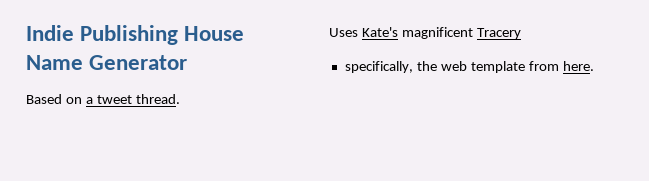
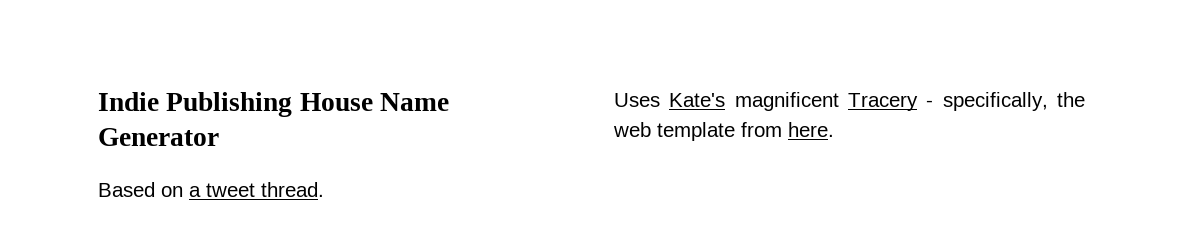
(521, 33) // -> [926,100,934,107] -

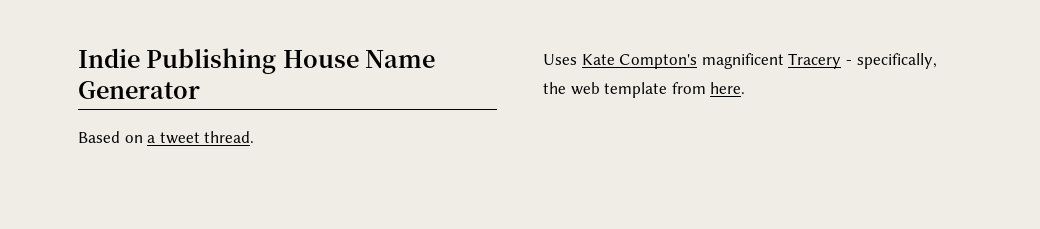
[669,93,726,107] Kate's -> [581,54,698,69] Kate Compton's

